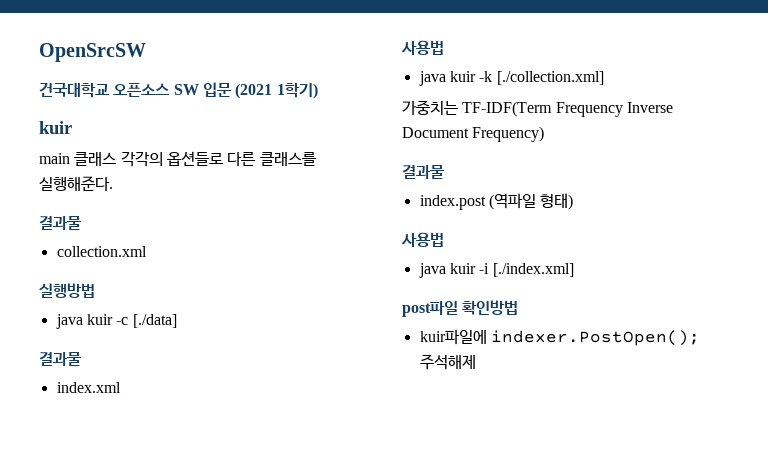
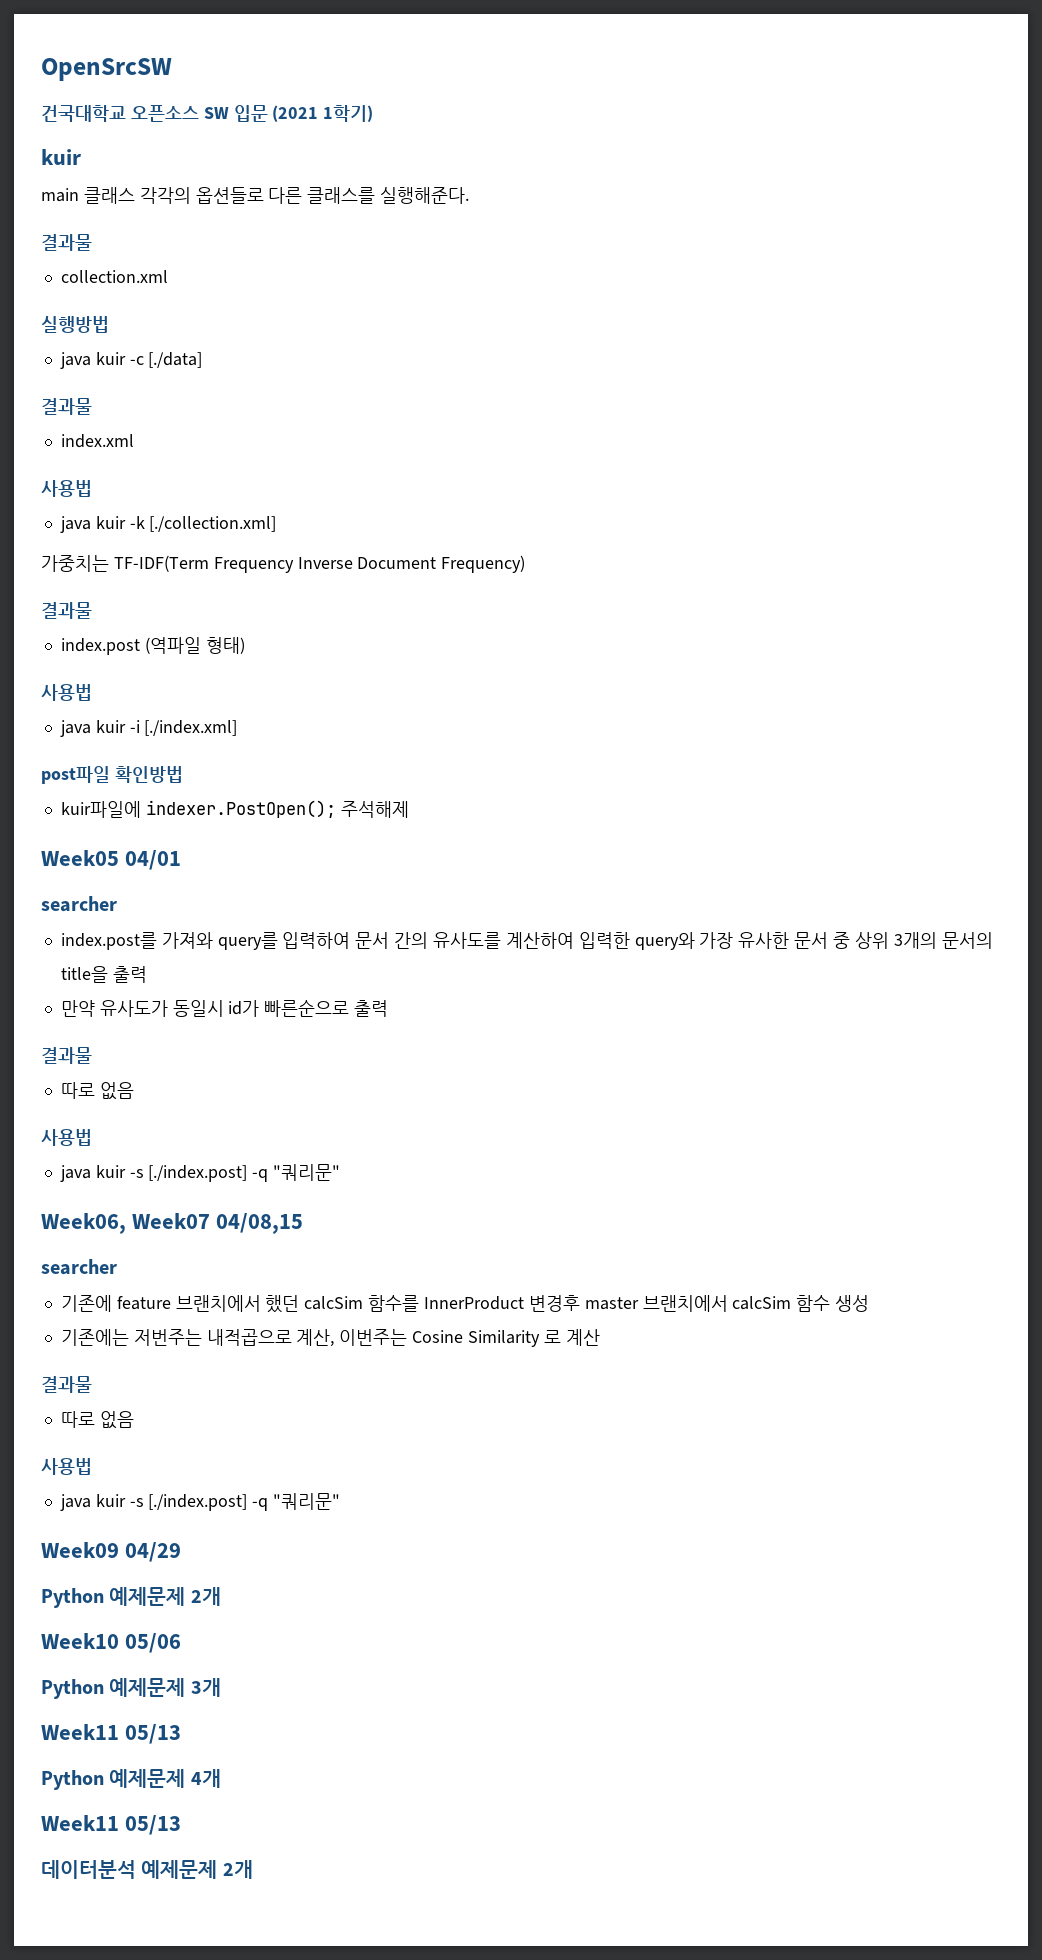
(476, 362) none -> [41,850,182,870] [41,896,117,912] [60,932,993,950] [60,966,147,983] [60,999,389,1017] [41,1047,92,1064] [60,1082,134,1100] [41,1129,92,1146] [59,1164,341,1182] [41,1213,304,1234] [41,1259,117,1275] [60,1295,870,1313] [60,1329,600,1347] [41,1376,92,1393] [60,1411,134,1429] [41,1458,92,1475] [59,1493,341,1511] [41,1542,182,1562] [41,1587,221,1608] [41,1633,182,1653] [41,1678,221,1699] [41,1724,182,1744] [41,1769,221,1790] [41,1815,182,1835] [41,1860,253,1879] // Week05 04/01 // searcher // index.post를 가져와 query를 입력하여 문서 간의 유사도를 계산하여 입력한 query와 가장 유사한 문서 중 상위 3개의 문서의 title을 출력 // 만약 유사도가 동일시 id가 빠른순으로 출력 // 결과물 // 따로 없음 // 사용법 // java kuir -s [./index.post] -q "쿼리문" // Week06, Week07 04/08,15 // searcher // 기존에 feature 브랜치에서 했던 calcSim 함수를 InnerProduct 변경후 master 브랜치에서 calcSim 함수 생성 // 기존에는 저번주는 내적곱으로 계산, 이번주는 Cosine Similarity 로 계산 // 결과물 // 따로 없음 // 사용법 // java kuir -s [./index.post] -q "쿼리문" // Week09 04/29 // Python 예제문제 2개 // Week10 05/06 // Python 예제문제 3개 // Week11 05/13 // Python 예제문제 4개 // Week11 05/13 // 데이터분석 예제문제 2개

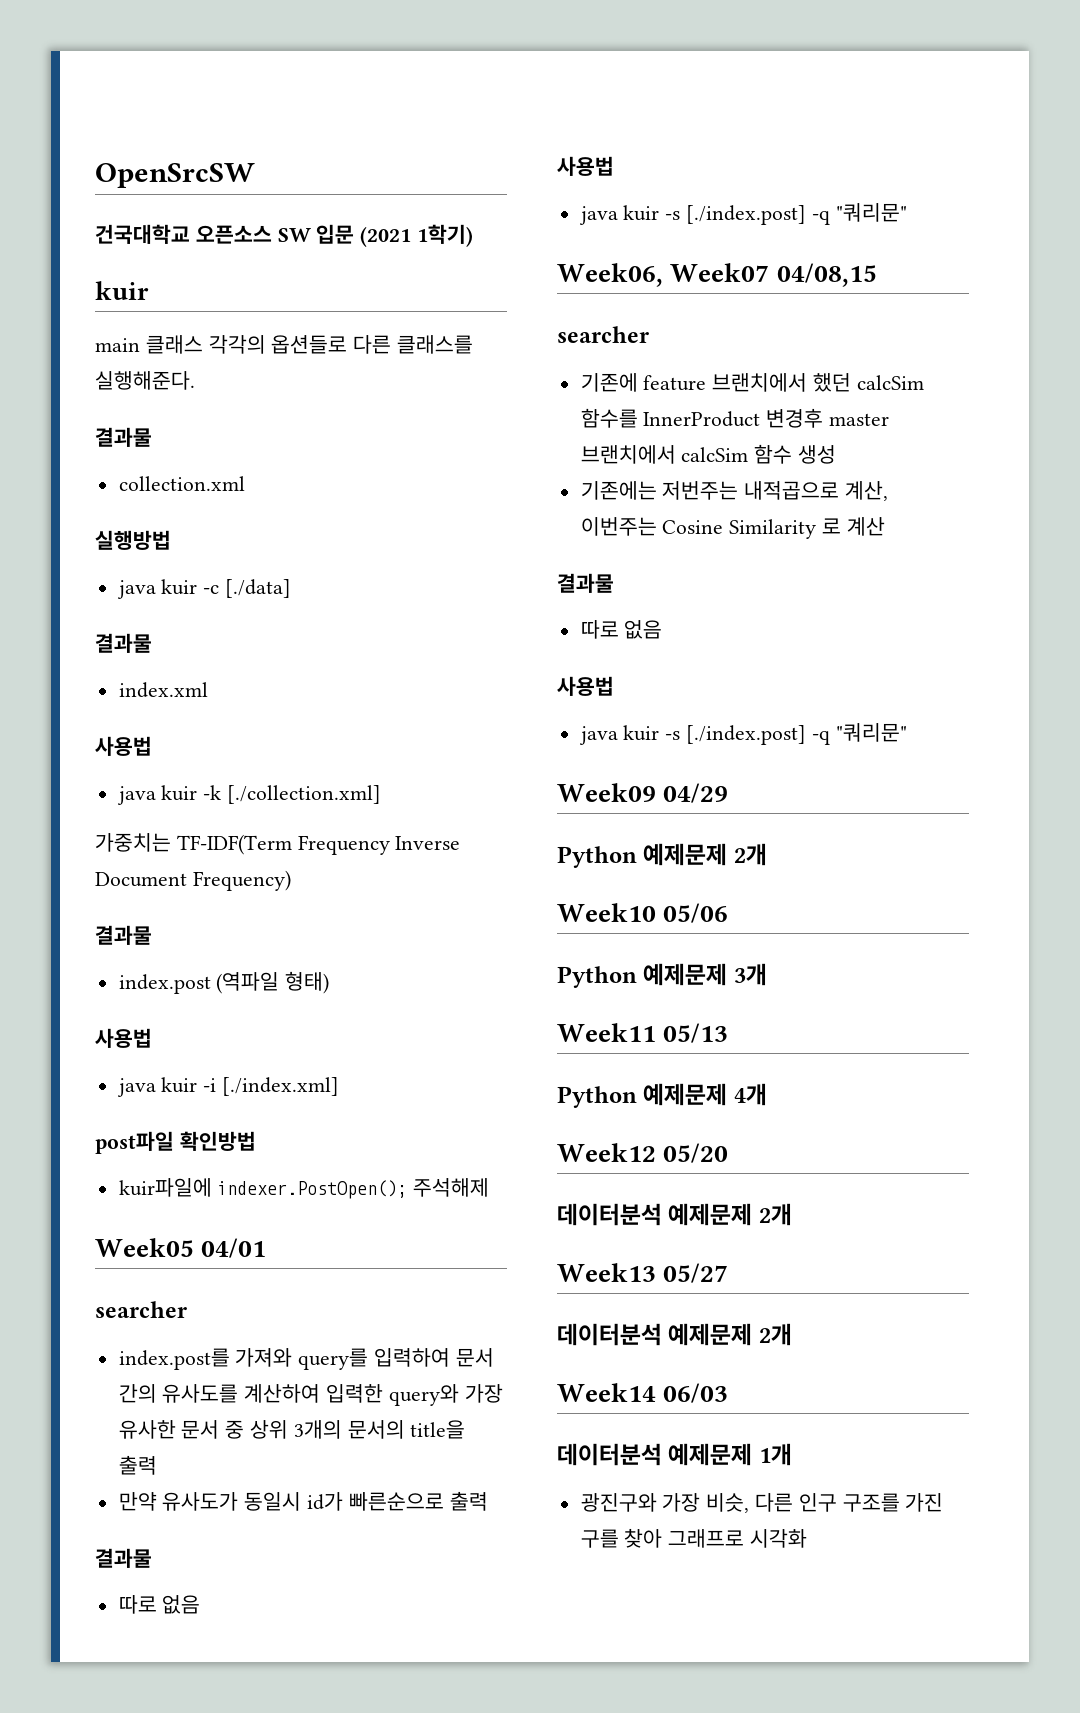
[41,1815,182,1835] [41,1860,253,1879] Week11 05/13 // 데이터분석 예제문제 2개 -> [557,1143,729,1163] [557,1203,792,1226] [557,1263,729,1283] [557,1323,792,1346] [557,1383,729,1403] [557,1443,792,1466] [580,1493,944,1513] [580,1528,808,1548] Week12 05/20 // 데이터분석 예제문제 2개 // Week13 05/27 // 데이터분석 예제문제 2개 // Week14 06/03 // 데이터분석 예제문제 1개 // 광진구와 가장 비슷, 다른 인구 구조를 가진 구를 찾아 그래프로 시각화

